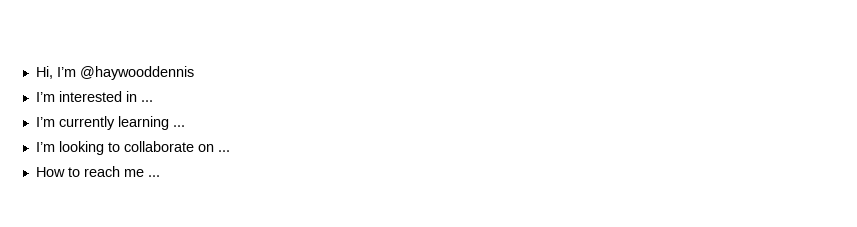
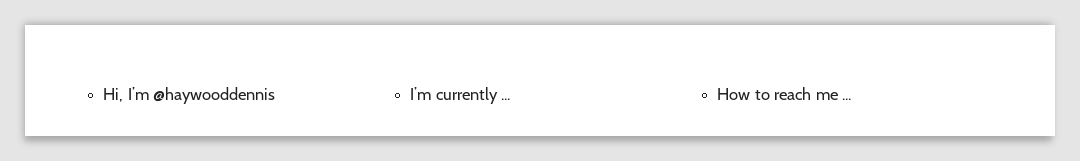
[58,91,153,102] [35,116,185,130] [35,141,214,155] interested in ... // I’m currently learning ... // I’m looking to collaborate on -> [435,87,498,104] currently

